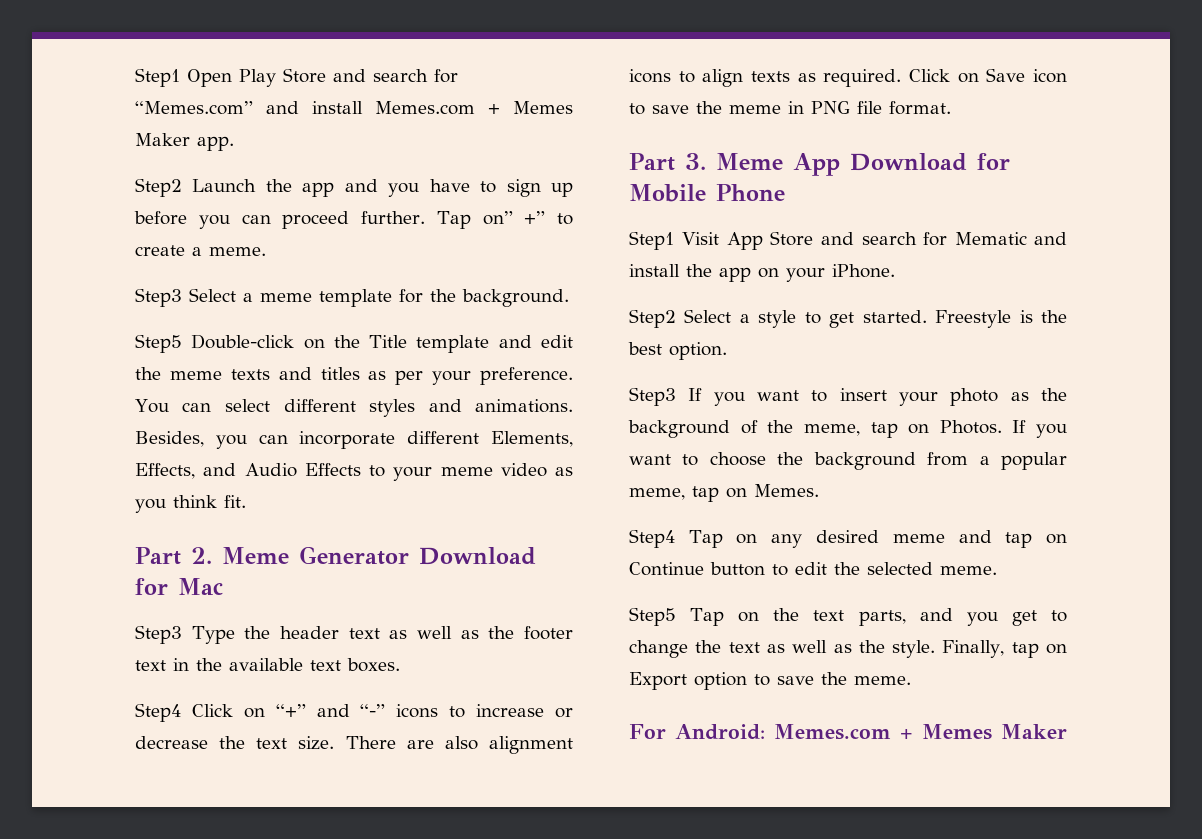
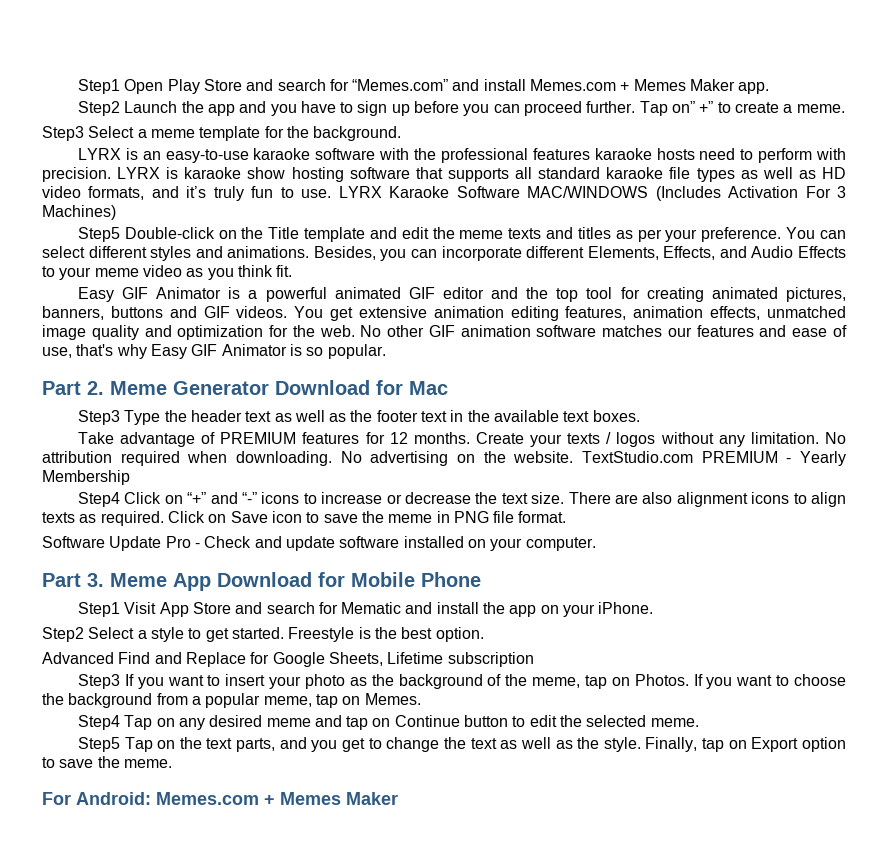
(569, 298) none -> [77,148,846,163] [42,167,847,182] [42,186,847,201] [42,205,116,220] // LYRX is an easy-to-use karaoke software with the professional features karaoke hosts need to perform with precision. LYRX is karaoke show hosting software that supports all standard karaoke file types as well as HD video formats, and it’s truly fun to use. LYRX Karaoke Software MAC/WINDOWS (Includes Activation For 3 Machines)
(246, 501) none -> [77,287,846,302] [42,306,846,321] [42,325,847,340] [42,344,386,359] // Easy GIF Animator is a powerful animated GIF editor and the top tool for creating animated pictures, banners, buttons and GIF videos. You get extensive animation editing features, animation effects, unmatched image quality and optimization for the web. No other GIF animation software matches our features and ease of use, that's why Easy GIF Animator is so popular.
(400, 665) none -> [77,432,846,447] [42,451,846,466] [42,470,130,485] // Take advantage of PREMIUM features for 12 months. Create your texts / logos without any limitation. No attribution required when downloading. No advertising on the website. TextStudio.com PREMIUM - Yearly Membership
(951, 108) none -> [42,536,596,551] // Software Update Pro - Check and update software installed on your computer.
(727, 351) none -> [42,652,534,667] // Advanced Find and Replace for Google Sheets, Lifetime subscription

